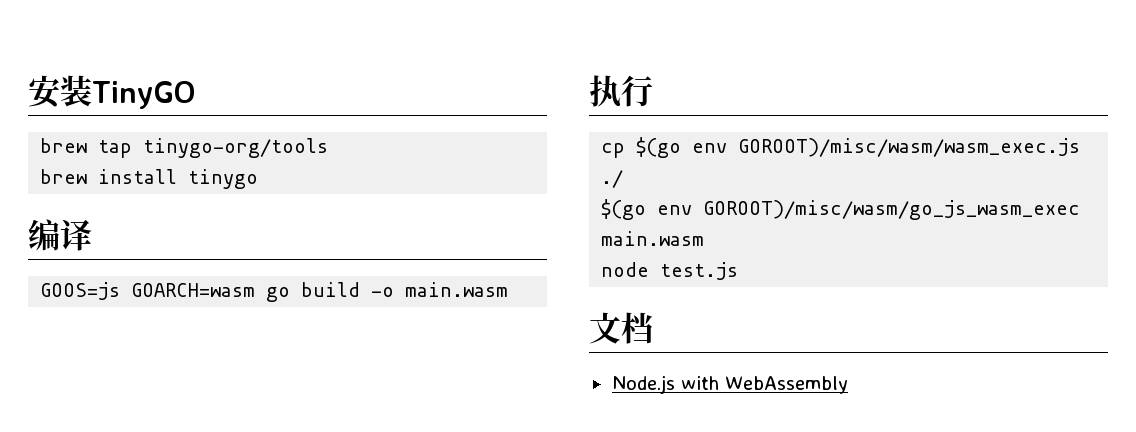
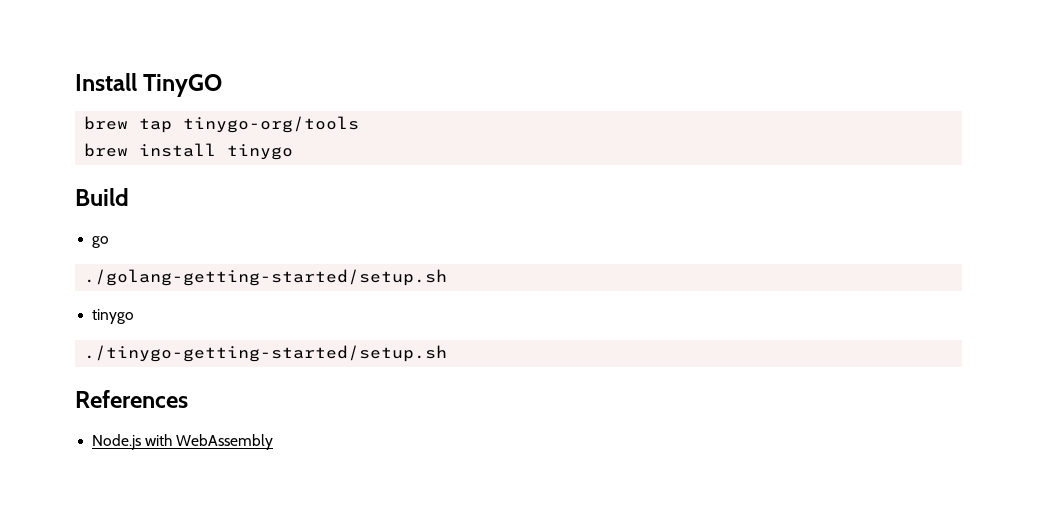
[28,75,92,108] 安装 -> [75,73,137,91] Install
[28,219,92,251] [40,282,509,302] [589,75,653,107] [601,137,1081,158] [601,170,624,188] [601,199,1081,220] [601,231,705,246] [601,262,739,280] [589,312,653,344] 编译 // GOOS=js GOARCH=wasm go build -o main.wasm // 执行 // cp $(go env GOROOT)/misc/wasm/wasm_exec.js ./ // $(go env GOROOT)/misc/wasm/go_js_wasm_exec main.wasm // node test.js // 文档 -> [75,188,129,206] [92,236,110,248] [84,269,448,286] [92,309,135,324] [84,345,448,362] [75,390,188,408] Build // go // ./golang-getting-started/setup.sh // tinygo // ./tinygo-getting-started/setup.sh // References

